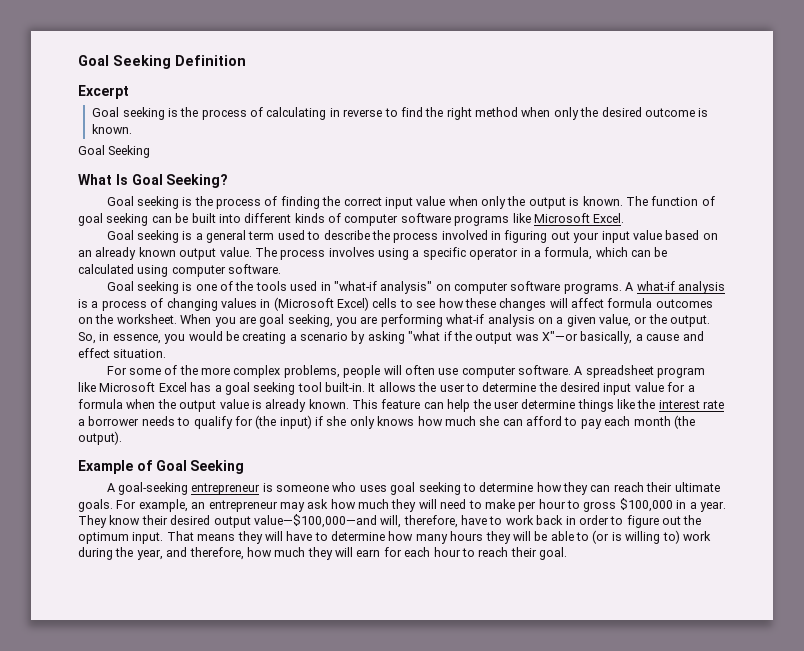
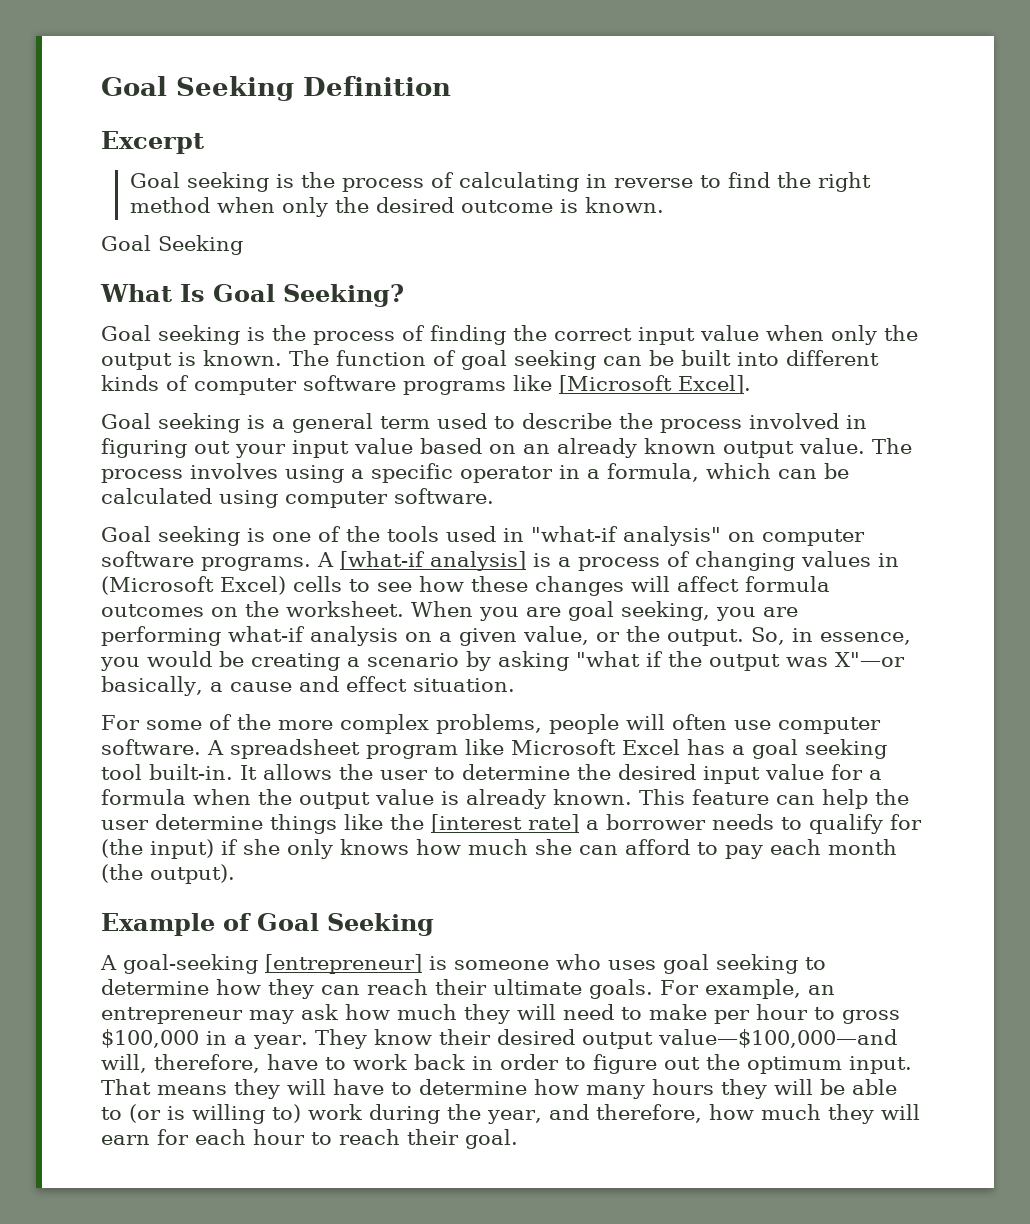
[533,213,625,223] Microsoft Excel. -> [559,375,751,394] [Microsoft Excel].
[636,281,725,294] what-if analysis -> [340,551,526,571] [what-if analysis]
[658,400,725,409] interest rate -> [431,814,579,833] [interest rate]
[191,483,261,495] entrepreneur -> [265,954,422,974] [entrepreneur]

